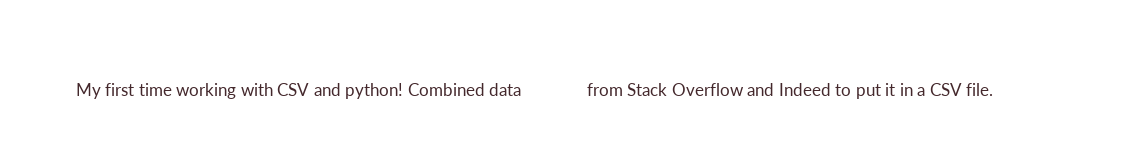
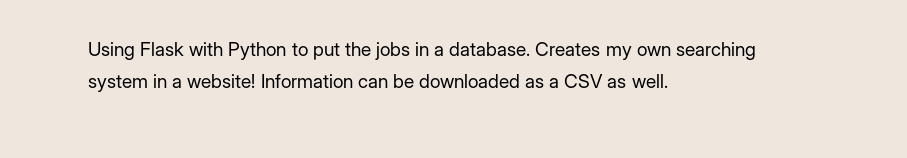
[75,83,994,99] My first time working with CSV and python! Combined data from Stack Overflow and Indeed to put it in a CSV file. -> [88,42,756,60] [88,74,668,92] Using Flask with Python to put the jobs in a database. Creates my own searching system in a website! Information can be downloaded as a CSV as well.

